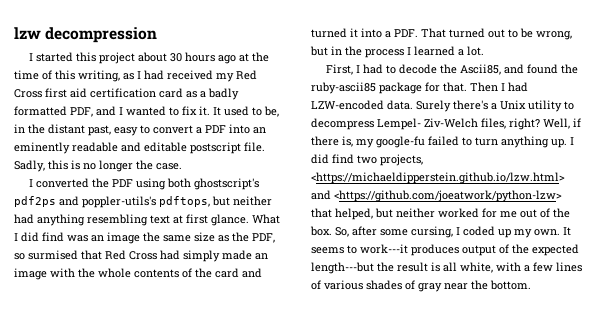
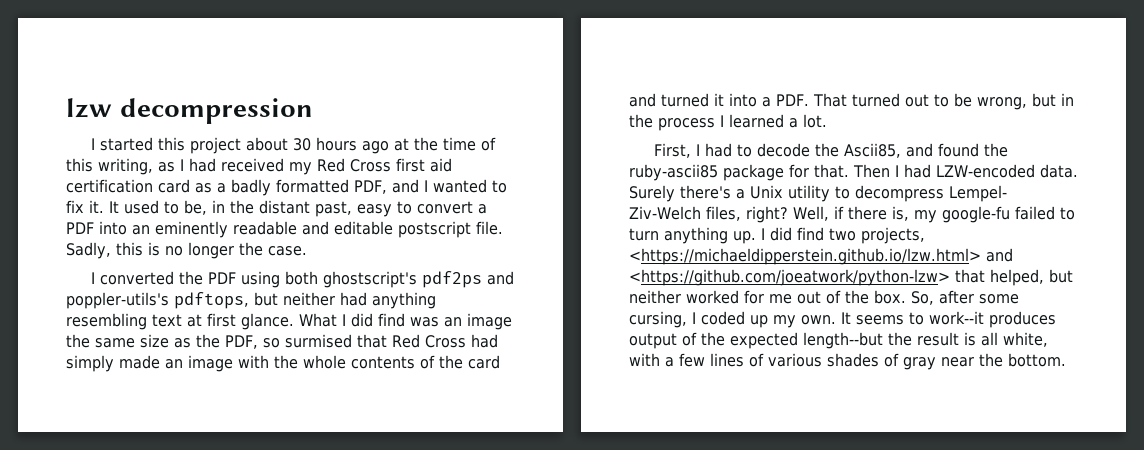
[360,244,408,254] work---it -> [929,311,984,325] work--it
[311,262,374,274] length---but -> [803,332,883,349] length--but

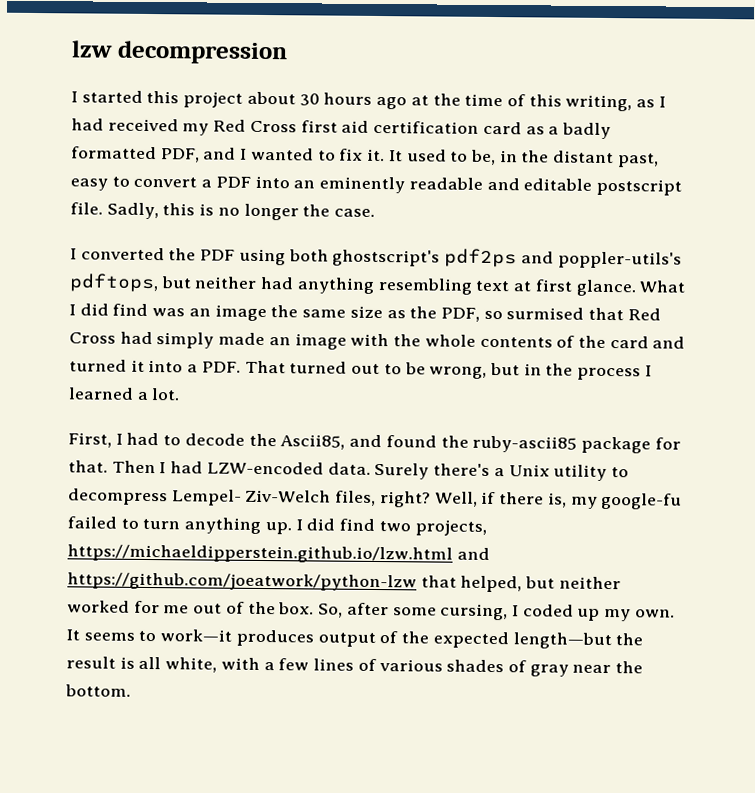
[629,248,1013,265] [629,269,950,286] <https://michaeldipperstein.github.io/lzw.html> and <https://github.com/joeatwork/python-lzw> -> [67,544,490,564] [67,572,417,592] https://michaeldipperstein.github.io/lzw.html and https://github.com/joeatwork/python-lzw
[929,311,984,325] work--it -> [160,629,233,642] work—it
[803,332,883,349] length--but -> [512,632,612,650] length—but

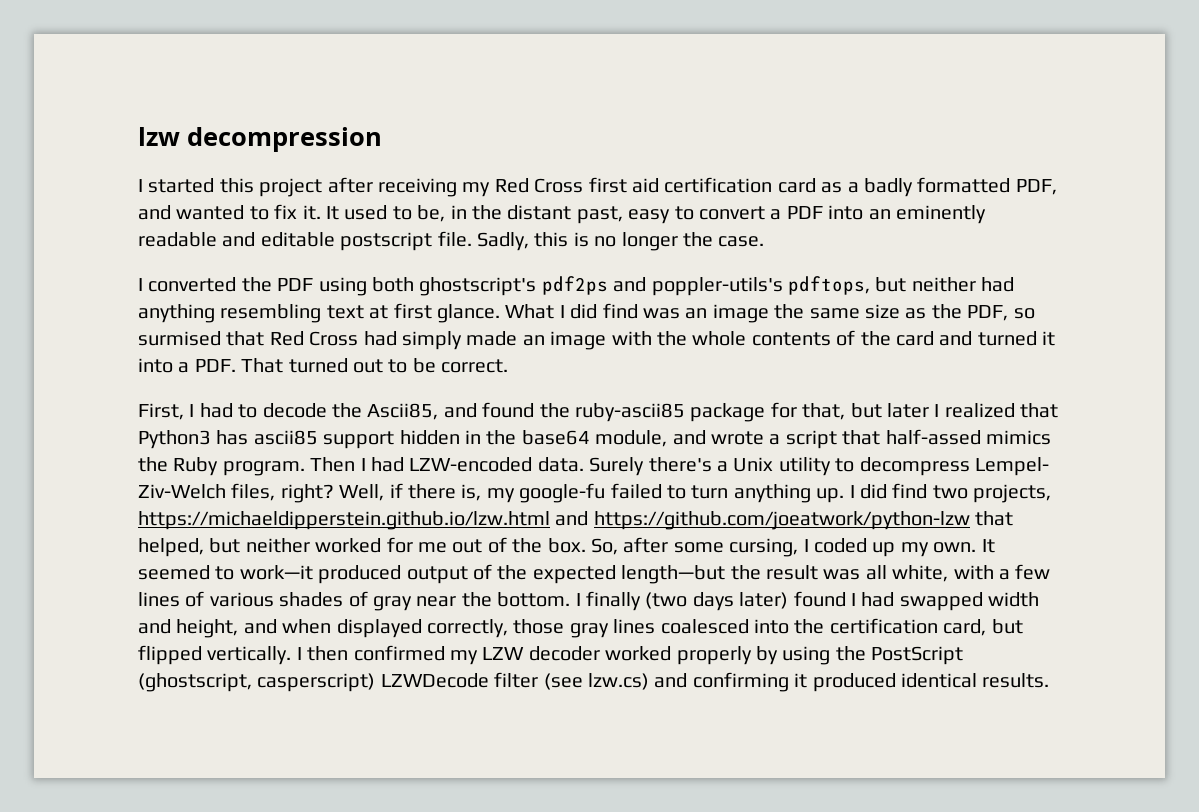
[246,91,666,112] [71,118,179,132] about 30 hours ago at the time of this writing, as I had received -> [327,177,457,197] after receiving
[240,148,248,160] I -> (171, 212) none
[429,362,652,381] [68,387,181,401] wrong, but in the process I learned a lot. -> [441,359,509,373] correct.
[68,460,108,473] that. -> [802,403,1059,420] [138,429,1051,449] [138,457,305,476] that, but later I realized that Python3 has ascii85 support hidden in the base64 module, and wrote a script that half-assed mimics the Ruby program.
[83,632,135,641] seems -> [138,565,210,580] seemed
[235,629,314,647] produces -> [318,565,402,584] produced
[119,656,135,669] is -> [823,569,861,580] was
(131, 690) none -> [575,591,1040,611] [138,618,1023,638] [138,645,964,665] [138,672,1050,692] I finally (two days later) found I had swapped width and height, and when displayed correctly, those gray lines coalesced into the certification card, but flipped vertically. I then confirmed my LZW decoder worked properly by using the PostScript (ghostscript, casperscript) LZWDecode filter (see lzw.cs) and confirming it produced identical results.

